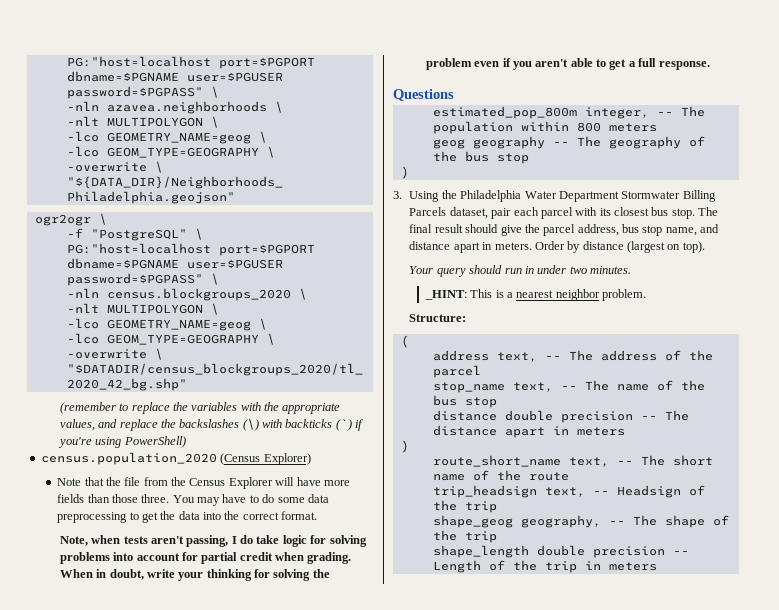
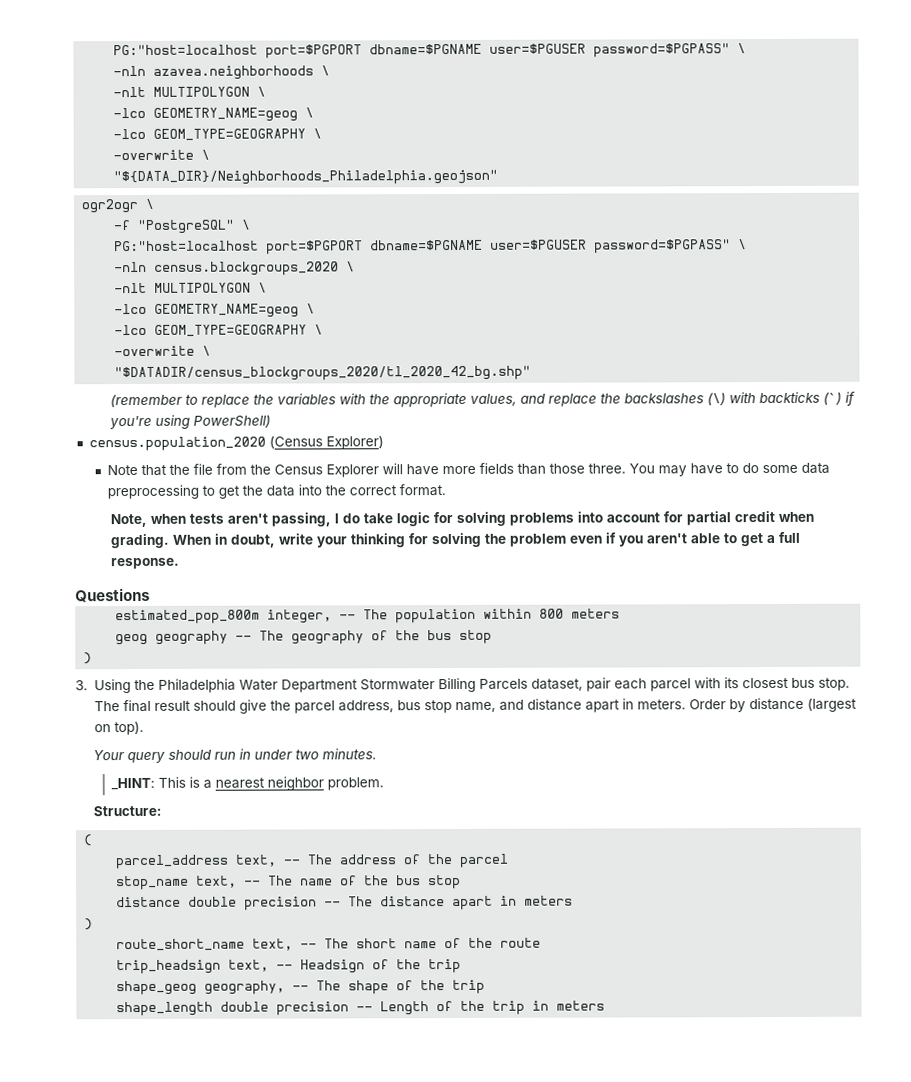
[432,350,489,361] address -> [115,854,230,870] parcel_address

